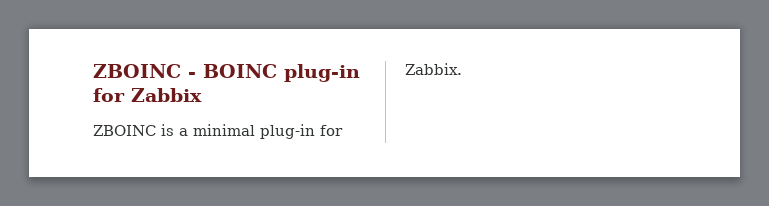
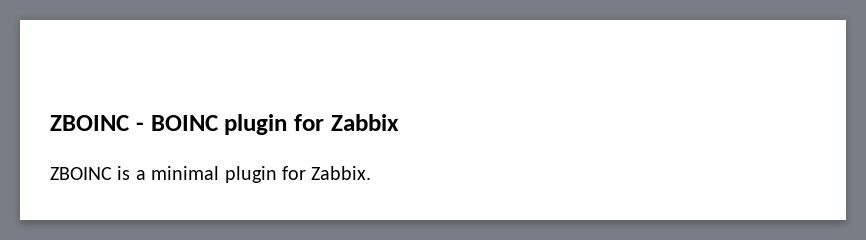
[284,64,360,82] plug-in -> [224,114,288,135] plugin
[260,124,315,139] plug-in -> [224,166,277,183] plugin

